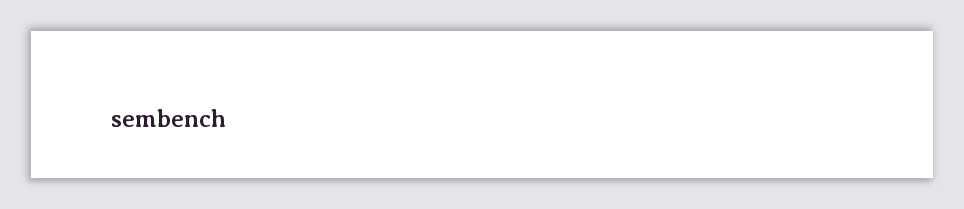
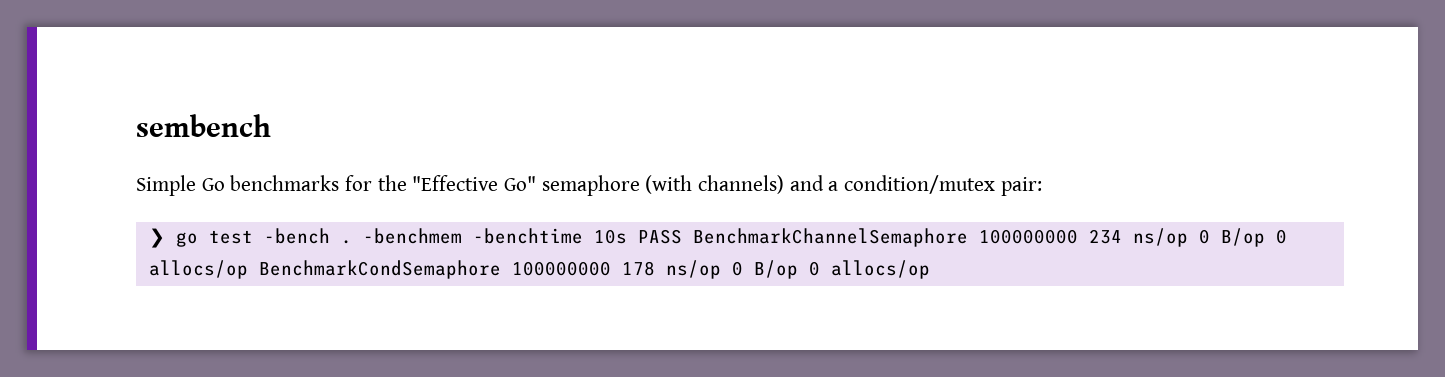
(226, 118) none -> [136,175,1042,196] [148,228,1287,248] [148,260,930,279] // Simple Go benchmarks for the "Effective Go" semaphore (with channels) and a condition/mutex pair: // ❯ go test -bench . -benchmem -benchtime 10s PASS BenchmarkChannelSemaphore 100000000 234 ns/op 0 B/op 0 allocs/op BenchmarkCondSemaphore 100000000 178 ns/op 0 B/op 0 allocs/op

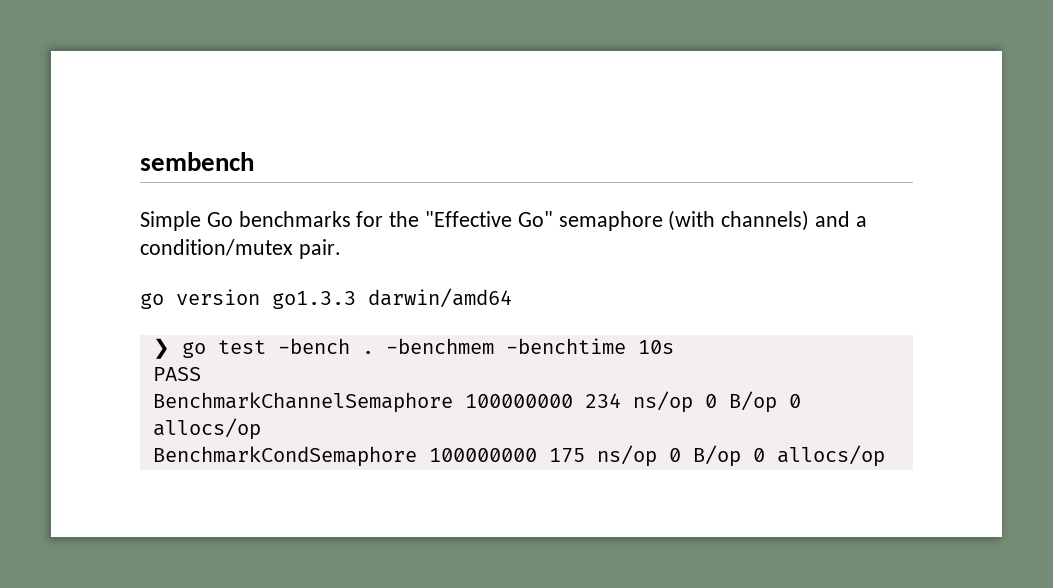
[1000,177,1042,196] pair: -> [298,239,341,259] [140,288,512,309] pair. // go version go1.3.3 darwin/amd64
(627, 236) none -> (674, 347) //
(682, 236) none -> (201, 374) //
(248, 269) none -> (261, 429) //
[621,261,655,276] 178 -> [548,448,585,463] 175

